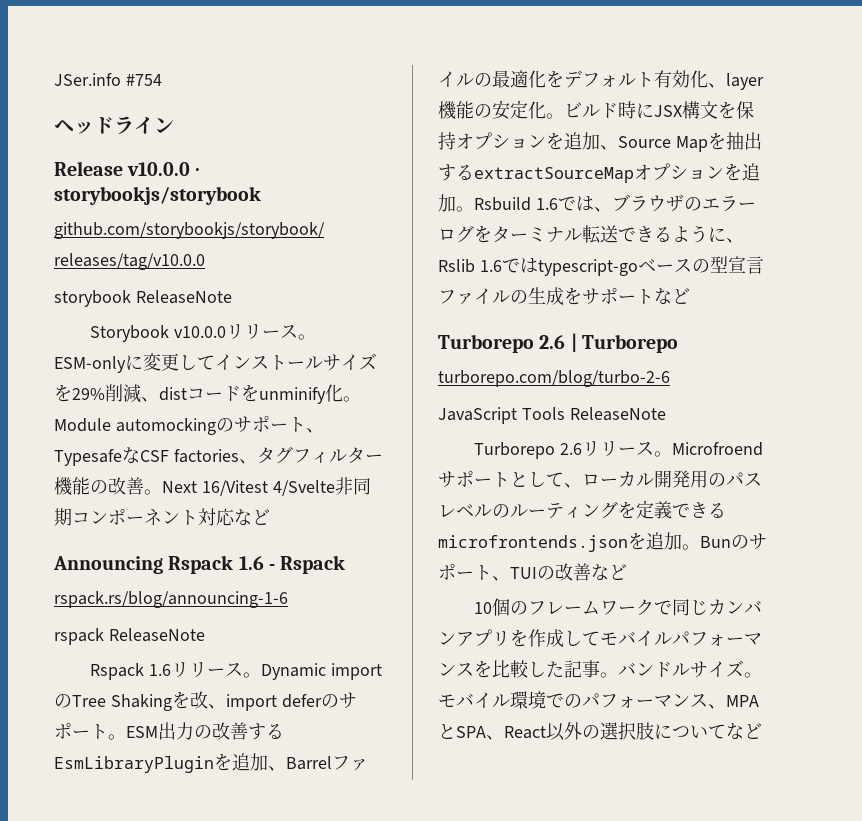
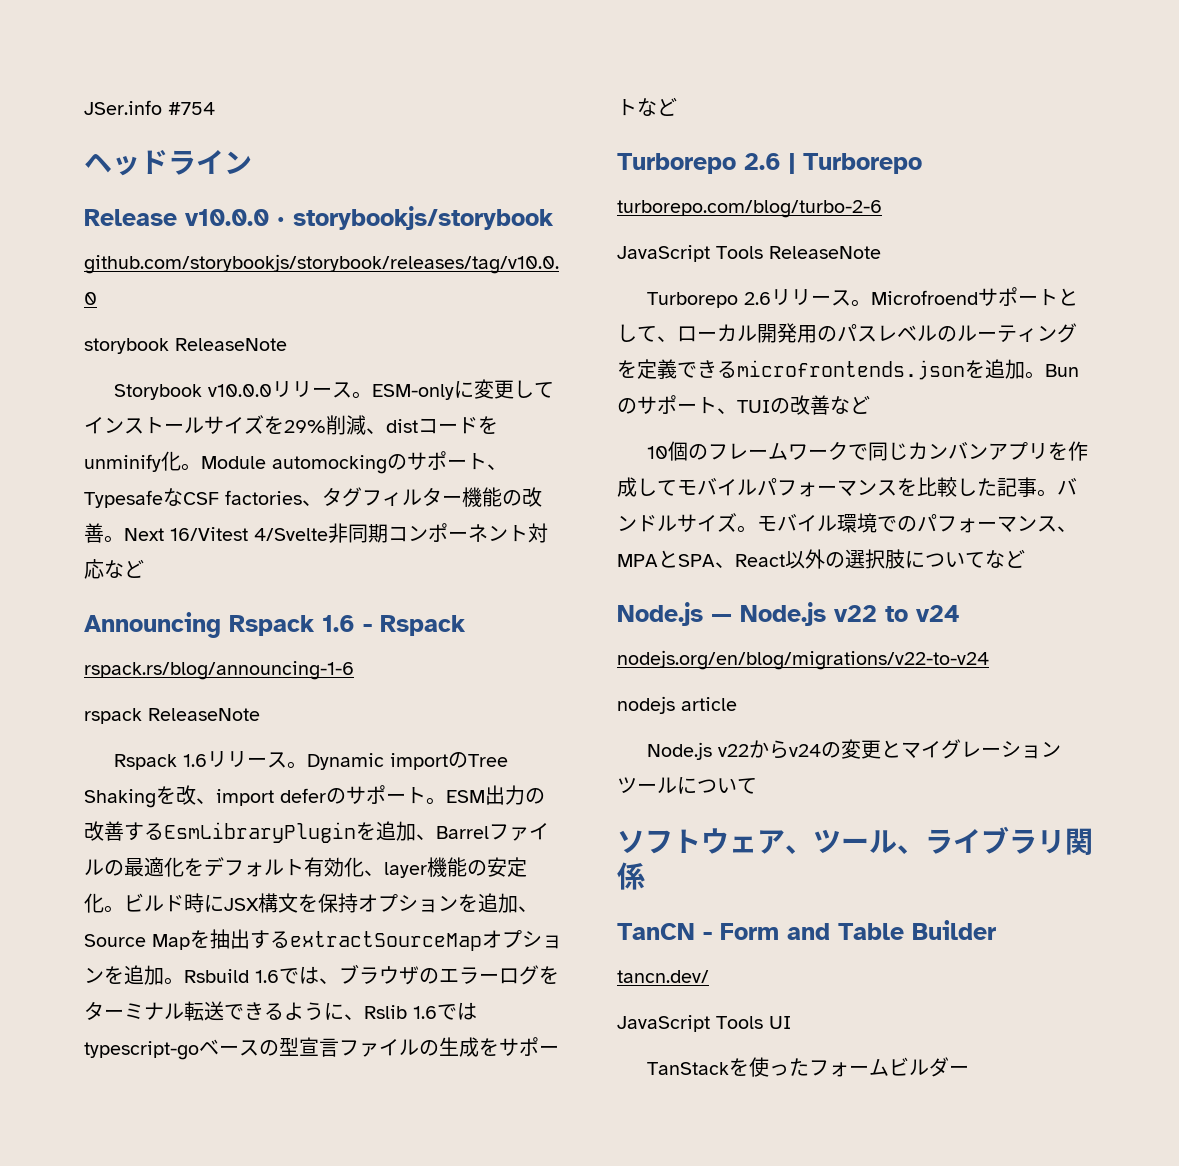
(762, 731) none -> [617,602,960,626] [617,650,989,670] [617,696,737,714] [647,739,1062,760] [617,777,757,794] [617,826,1093,855] [617,862,645,890] [617,920,996,940] [617,970,709,983] [617,1015,791,1032] [647,1057,970,1077] // Node.js — Node.js v22 to v24 // nodejs.org/en/blog/migrations/v22-to-v24 // nodejs article // Node.js v22からv24の変更とマイグレーションツールについて // ソフトウェア、ツール、ライブラリ関係 // TanCN - Form and Table Builder // tancn.dev/ // JavaScript Tools UI // TanStackを使ったフォームビルダー

